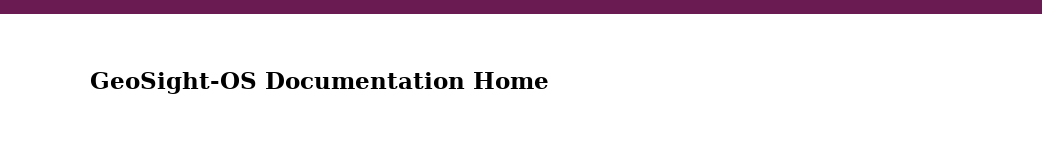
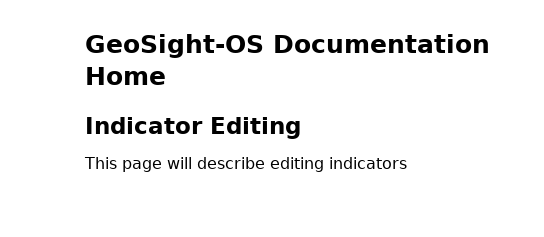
(549, 80) none -> [85,117,301,139] [84,157,407,172] // Indicator Editing // This page will describe editing indicators

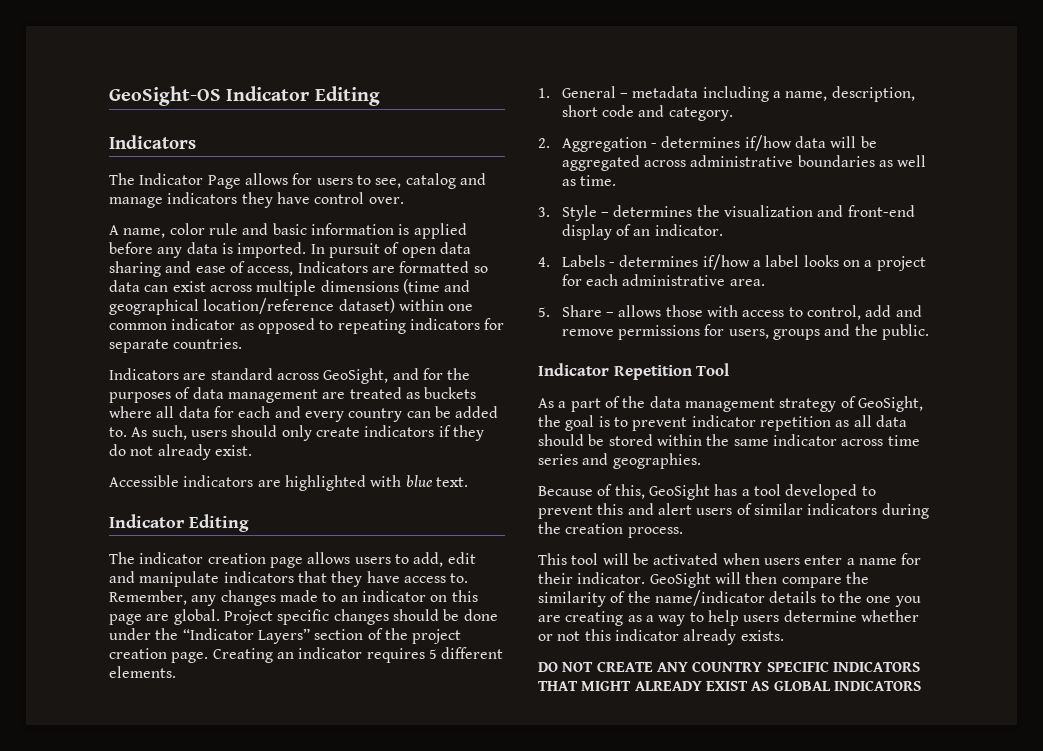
[273,34,490,53] [85,67,166,85] [85,117,301,139] [84,157,407,172] Documentation Home // Indicator Editing // This page will describe editing indicators -> [226,86,380,106] [109,135,196,149] [109,173,486,189] [109,192,404,208] [109,223,467,239] [109,242,471,258] [109,261,488,277] [109,279,471,296] [109,298,474,315] [109,318,505,334] [109,338,243,353] [109,368,471,384] [109,387,477,403] [109,406,499,422] [109,425,484,441] [109,444,252,460] [109,475,468,491] [109,514,249,532] [109,552,476,568] [109,571,469,587] [109,590,478,606] [109,609,498,625] [109,628,462,644] [109,647,504,663] [109,666,176,678] [538,86,915,102] [561,105,733,121] [538,135,877,152] [561,155,927,171] [561,175,617,186] [538,205,915,221] [561,224,723,240] [538,254,926,271] [561,274,765,286] [538,305,922,320] [561,324,930,340] [538,363,730,380] [538,396,923,412] [538,415,907,431] [538,434,920,446] [538,453,701,469] [538,484,876,500] [538,503,929,519] [538,522,683,538] [538,553,922,565] [538,572,869,588] [538,590,921,607] [538,610,919,626] [538,629,784,645] [538,661,920,672] [538,680,921,691] Indicator Editing // Indicators // The Indicator Page allows for users to see, catalog and manage indicators they have control over. // A name, color rule and basic information is applied before any data is imported. In pursuit of open data sharing and ease of access, Indicators are formatted so data can exist across multiple dimensions (time and geographical location/reference dataset) within one common indicator as opposed to repeating indicators for separate countries. // Indicators are standard across GeoSight, and for the purposes of data management are treated as buckets where all data for each and every country can be added to. As such, users should only create indicators if they do not already exist. // Accessible indicators are highlighted with blue text. // Indicator Editing // The indicator creation page allows users to add, edit and manipulate indicators that they have access to. Remember, any changes made to an indicator on this page are global. Project specific changes should be done under the “Indicator Layers” section of the project creation page. Creating an indicator requires 5 different elements. // 1. General – metadata including a name, description, short code and category. // 2. Aggregation - determines if/how data will be aggregated across administrative boundaries as well as time. // 3. Style – determines the visualization and front-end display of an indicator. // 4. Labels - determines if/how a label looks on a project for each administrative area. // 5. Share – allows those with access to control, add and remove permissions for users, groups and the public. // Indicator Repetition Tool // As a part of the data management strategy of GeoSight, the goal is to prevent indicator repetition as all data should be stored within the same indicator across time series and geographies. // Because of this, GeoSight has a tool developed to prevent this and alert users of similar indicators during the creation process. // This tool will be activated when users enter a name for their indicator. GeoSight will then compare the similarity of the name/indicator details to the one you are creating as a way to help users determine whether or not this indicator already exists. // DO NOT CREATE ANY COUNTRY SPECIFIC INDICATORS THAT MIGHT ALREADY EXIST AS GLOBAL INDICATORS

